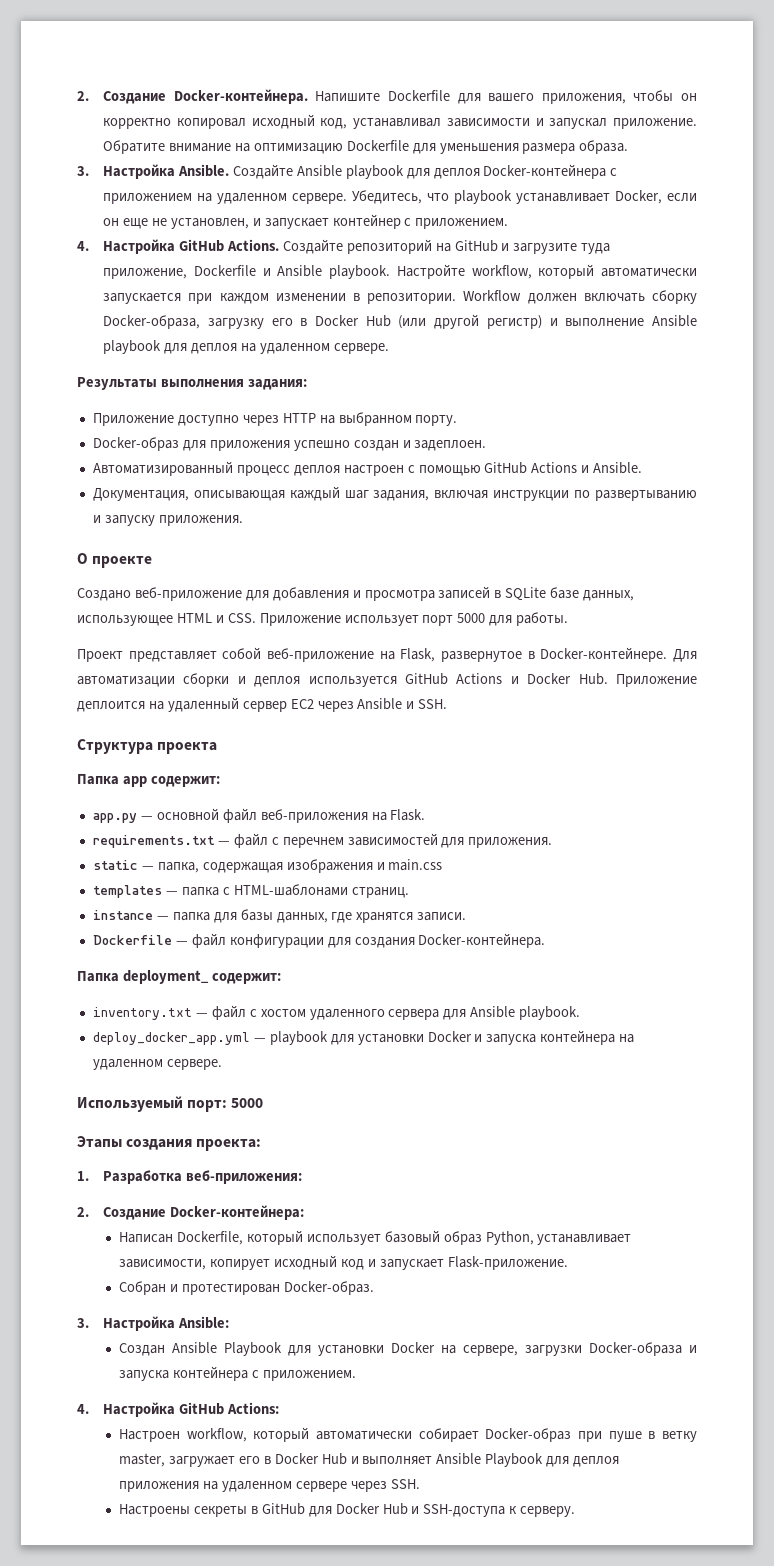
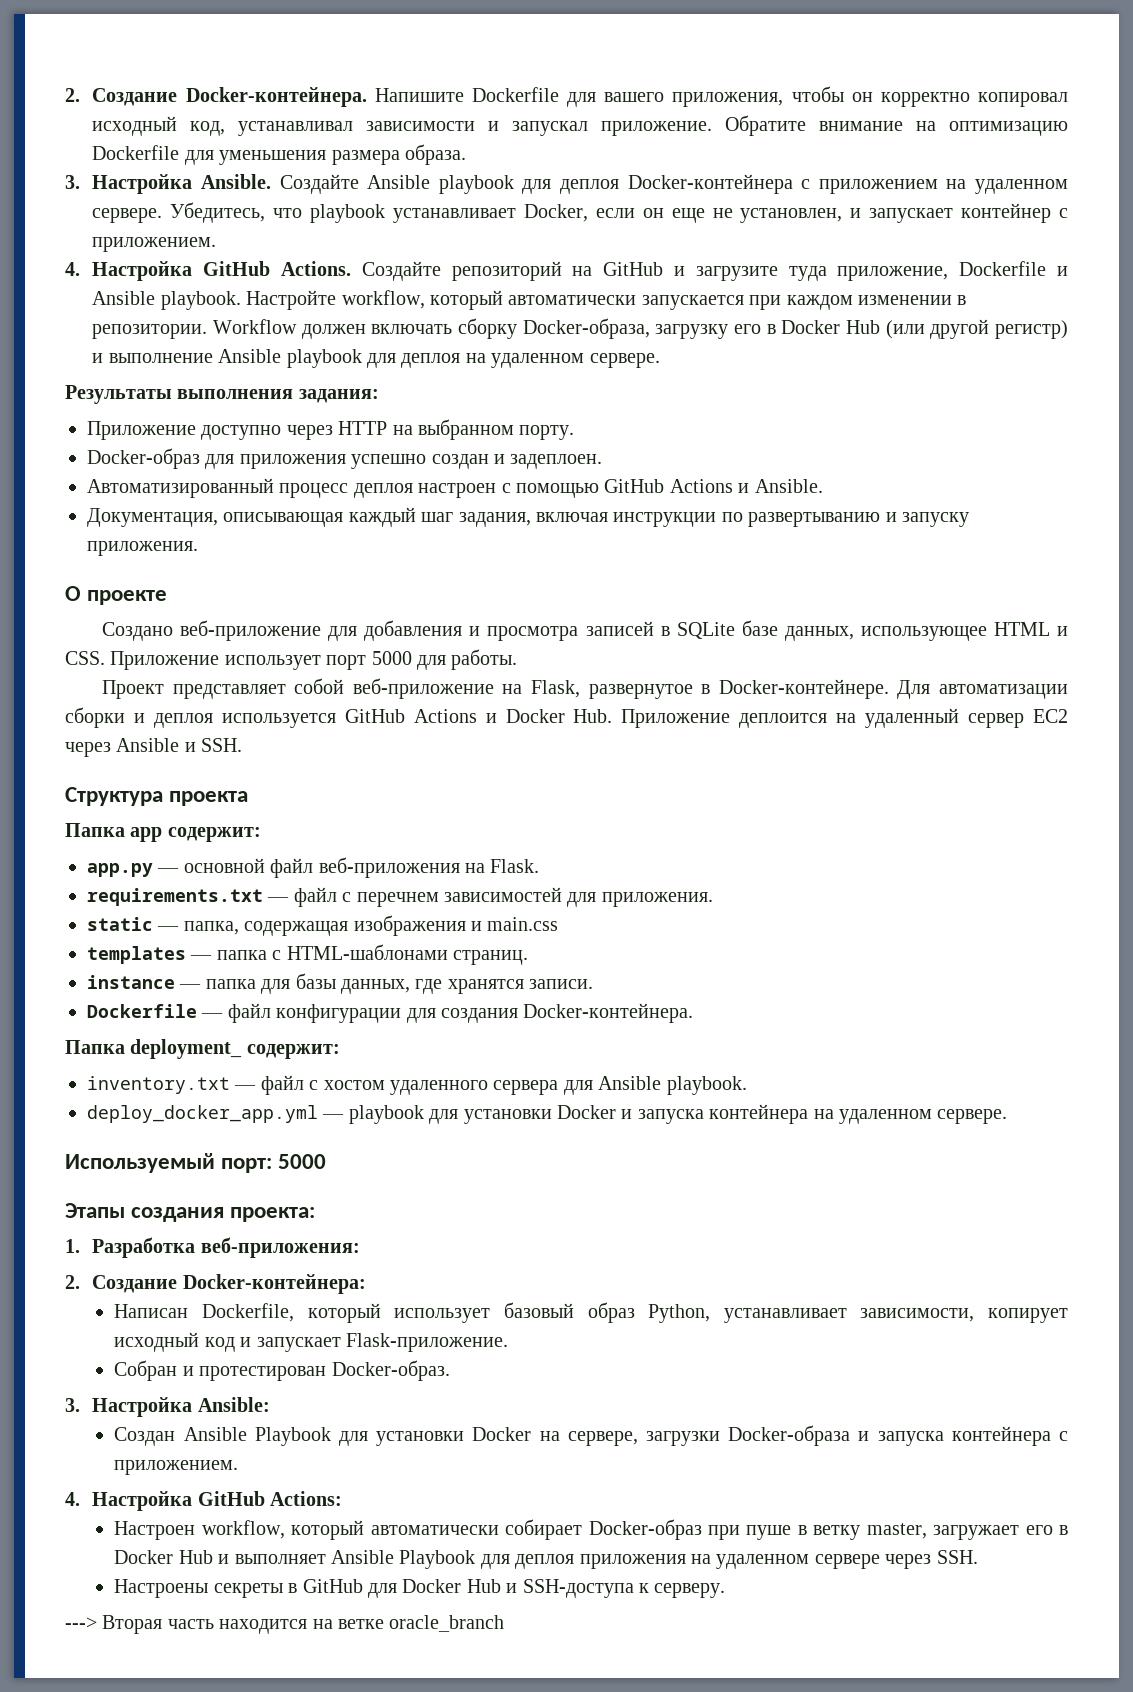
(576, 1511) none -> [65,1615,505,1634] // ---> Вторая часть находится на ветке oracle_branch

